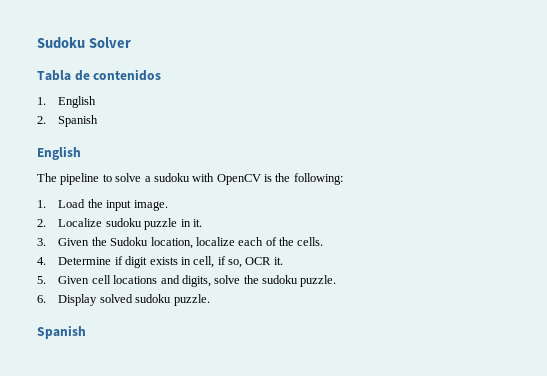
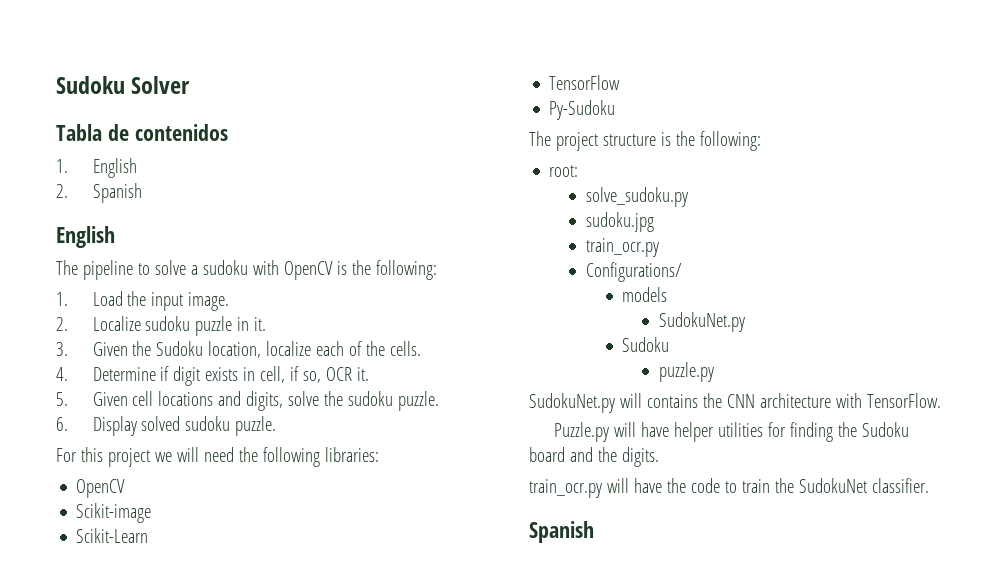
(210, 300) none -> [56,447,379,467] [76,479,126,498] [76,503,152,523] [76,528,149,543] [549,75,621,90] [549,100,616,120] [529,131,761,151] [549,165,579,177] [585,187,688,207] [585,212,654,232] [585,238,659,257] [585,262,682,282] [622,287,668,302] [658,312,745,332] [622,337,670,352] [658,362,714,382] [529,393,941,413] [554,422,910,442] [529,447,659,467] [529,478,929,498] // For this project we will need the following libraries: // OpenCV // Scikit-image // Scikit-Learn // TensorFlow // Py-Sudoku // The project structure is the following: // root: // solve_sudoku.py // sudoku.jpg // train_ocr.py // Configurations/ // models // SudokuNet.py // Sudoku // puzzle.py // SudokuNet.py will contains the CNN architecture with TensorFlow. // Puzzle.py will have helper utilities for finding the Sudoku board and the digits. // train_ocr.py will have the code to train the SudokuNet classifier.

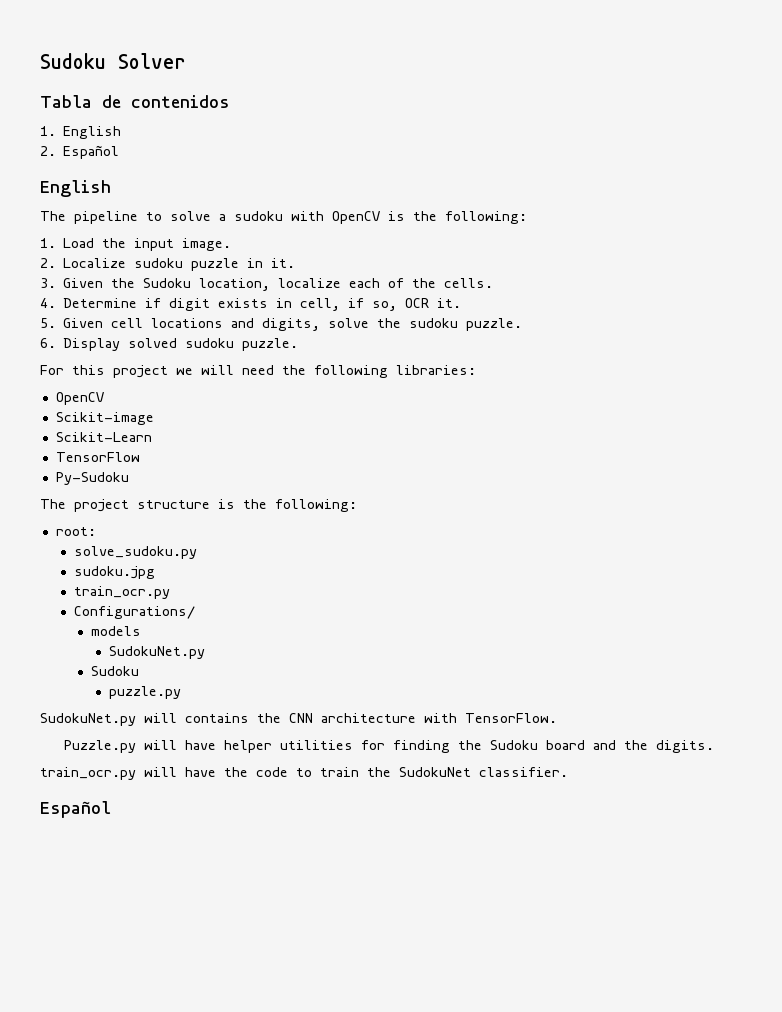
[92,183,142,203] Spanish -> [63,145,120,159] Español
[529,521,594,543] Spanish -> [40,801,111,818] Español

